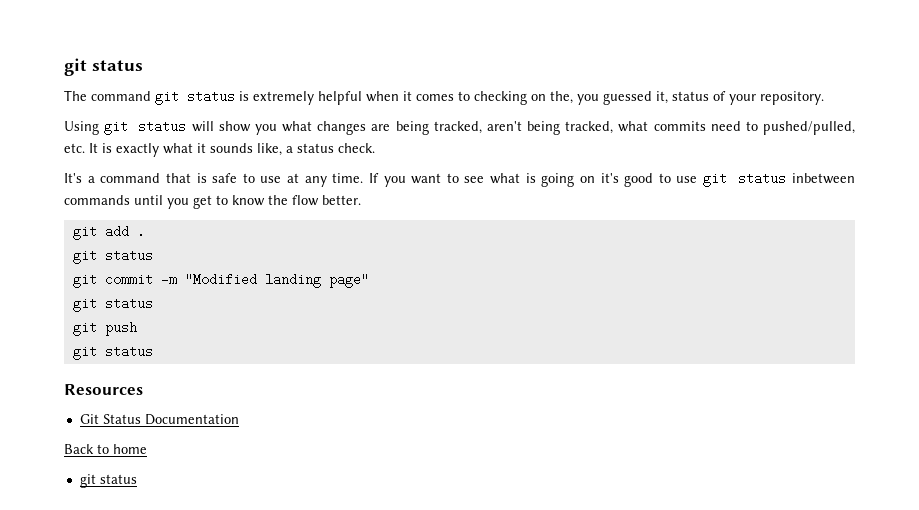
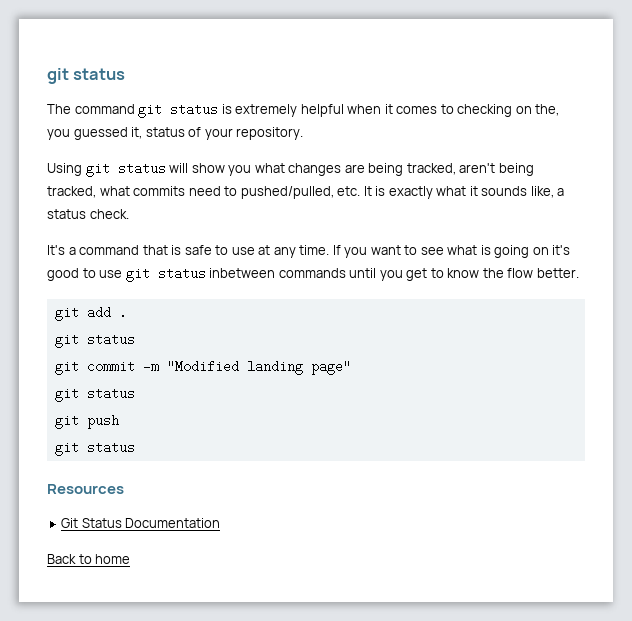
[79,474,137,488] // git status -> (131, 559) none

